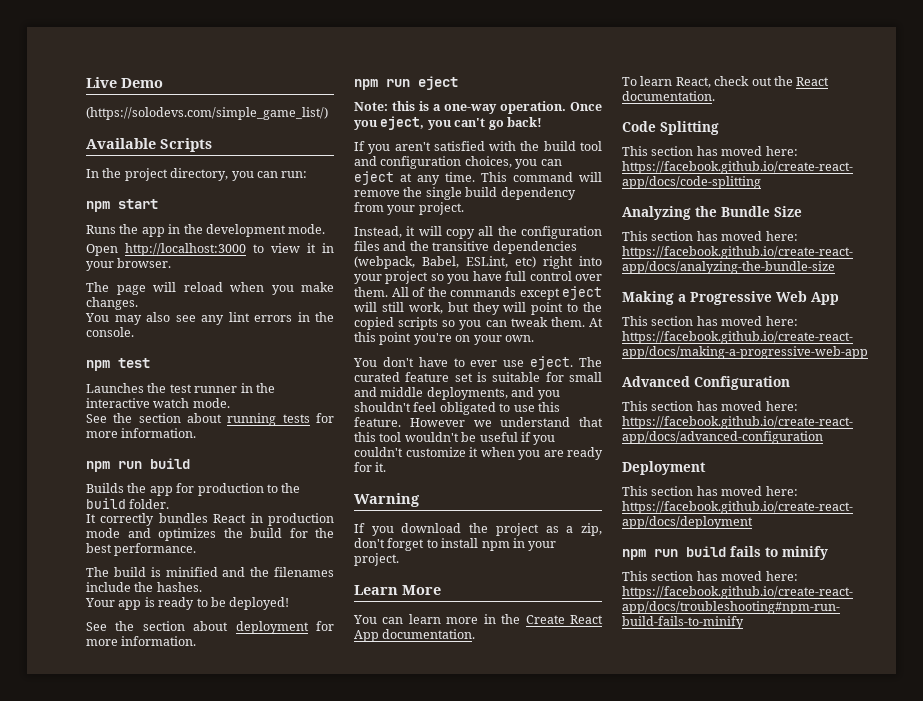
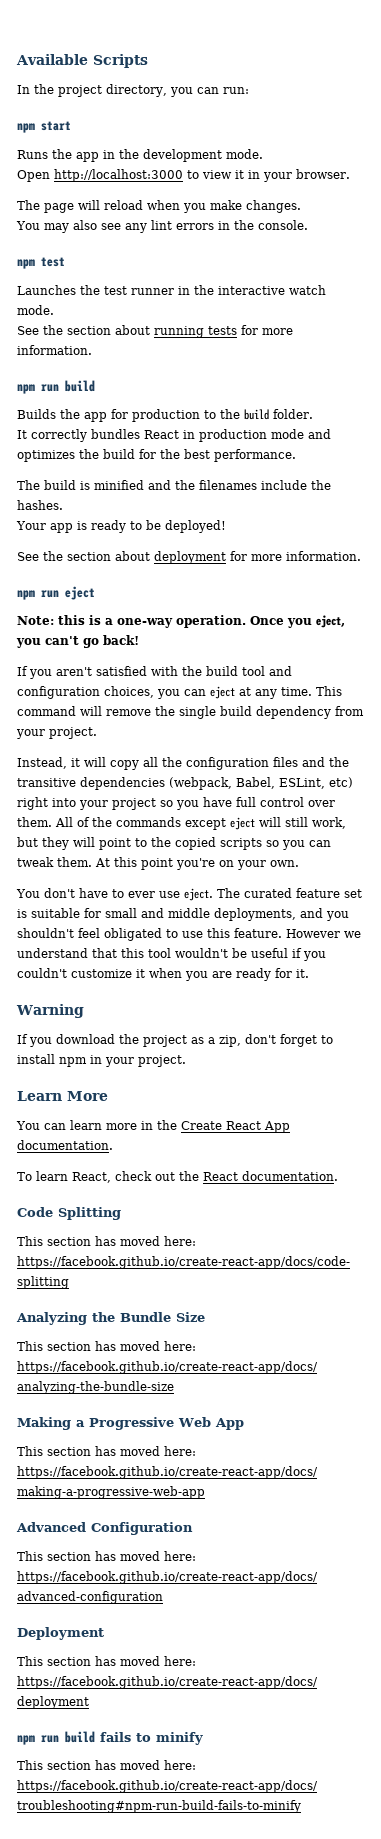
[86,77,163,88] [86,107,328,120] Live Demo // (https://solodevs.com/simple_game_list/) // -> (16, 59) none

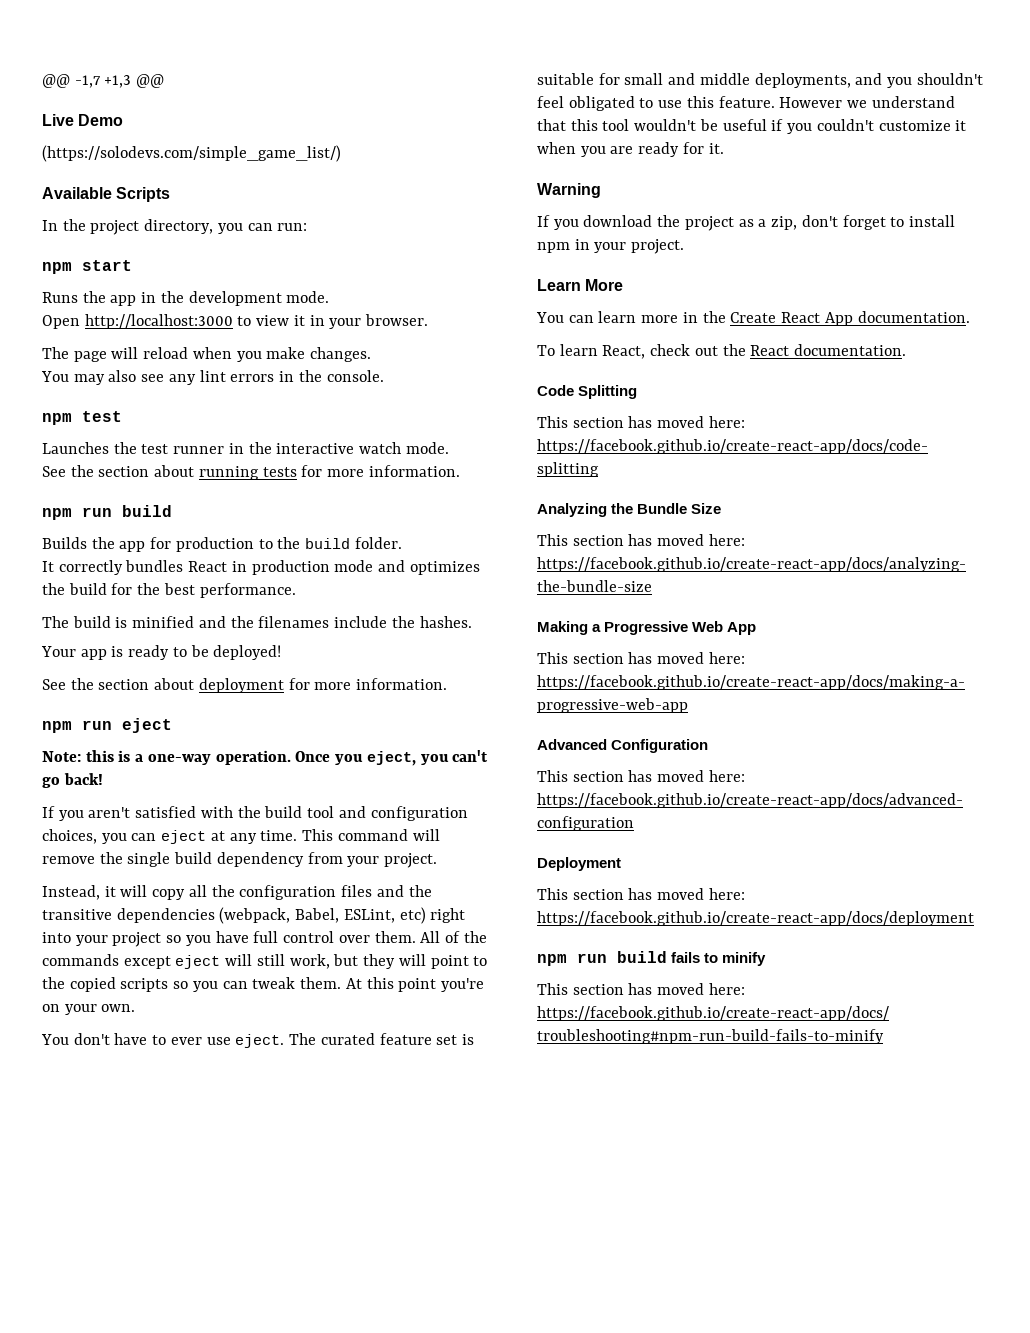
(16, 59) none -> [42,74,165,88] [42,114,124,126] [42,145,341,162] @@ -1,7 +1,3 @@ // Live Demo // (https://solodevs.com/simple_game_list/) //

